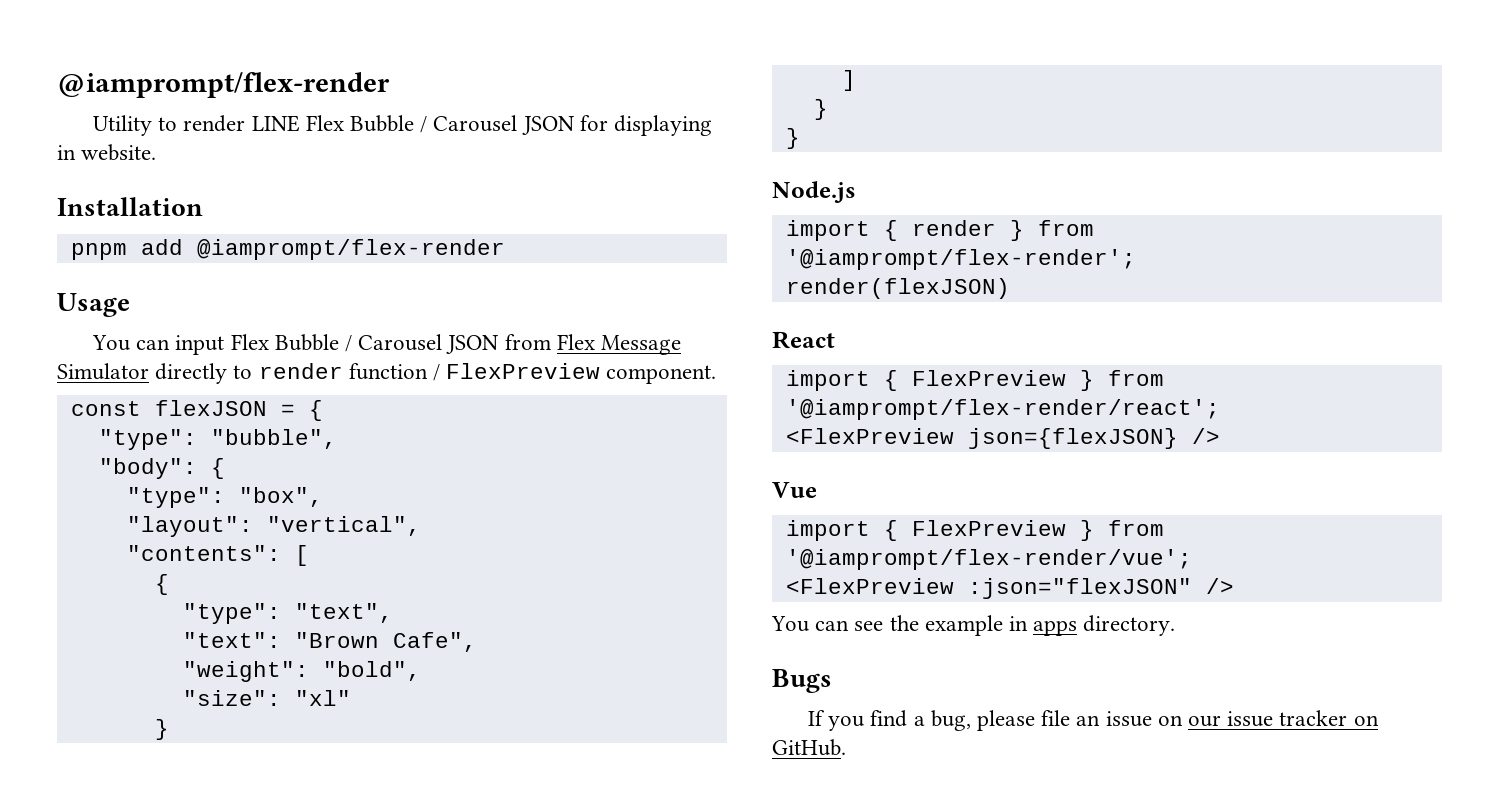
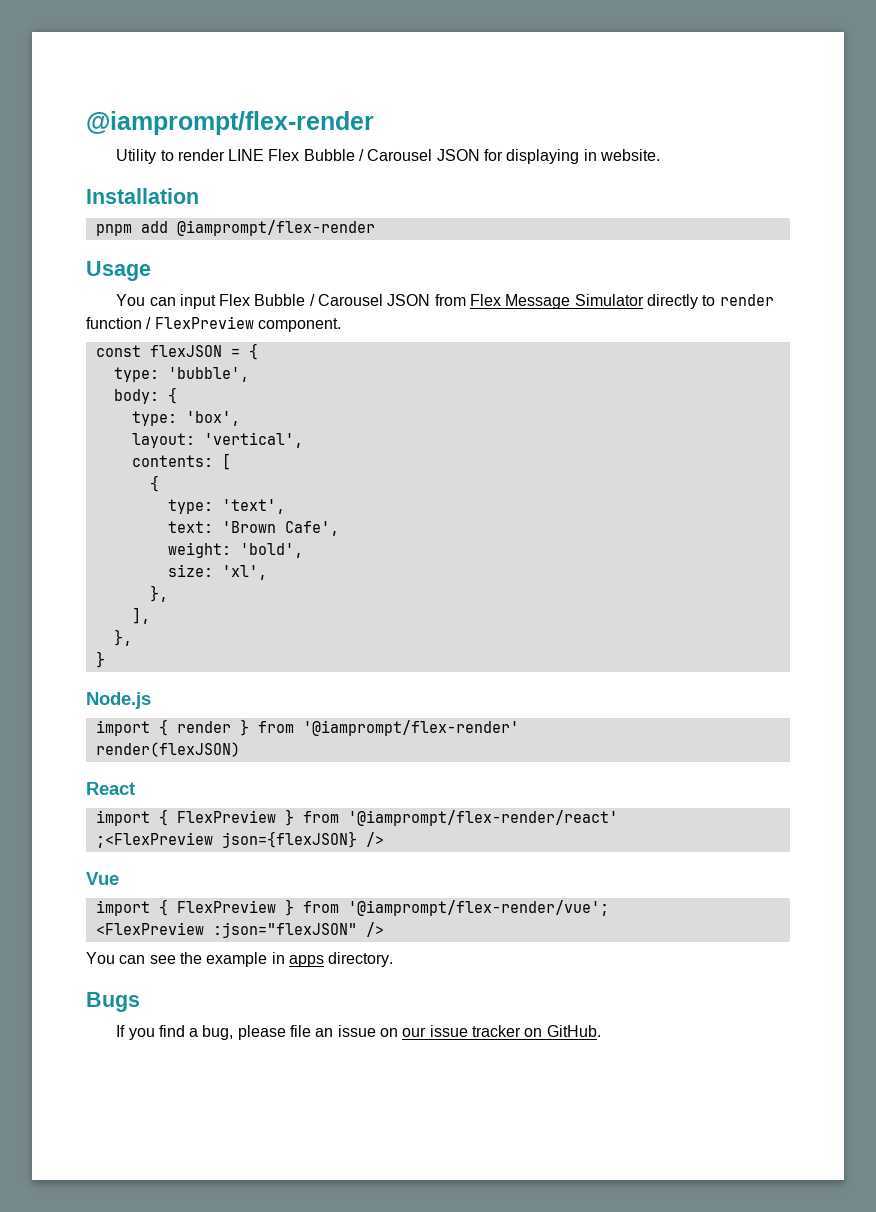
[98,429,337,450] [98,458,225,479] [126,487,323,508] [126,516,421,537] [126,545,309,566] [154,574,169,595] [182,603,393,624] [182,632,477,652] [182,661,421,682] [182,690,351,706] [154,719,169,740] [841,70,856,91] [813,99,828,120] "type": "bubble", // "body": { // "type": "box", // "layout": "vertical", // "contents": [ // { // "type": "text", // "text": "Brown Cafe", // "weight": "bold", // "size": "xl" // } // ] // } -> [113,367,249,382] [113,387,177,404] [131,411,240,426] [131,432,303,448] [131,453,231,470] [149,475,159,492] [167,499,285,514] [167,521,339,536] [167,542,303,558] [167,564,267,580] [149,585,168,602] [131,607,150,624] [113,629,132,646] type: 'bubble', // body: { // type: 'box', // layout: 'vertical', // contents: [ // { // type: 'text', // text: 'Brown Cafe', // weight: 'bold', // size: 'xl', // }, // ], // },
[785,249,1136,270] '@iamprompt/flex-render'; -> [302,720,519,736] '@iamprompt/flex-render'
[785,399,1220,420] [785,428,954,444] '@iamprompt/flex-render/react'; // <FlexPreview -> [347,810,618,826] [95,832,213,848] '@iamprompt/flex-render/react' // ;<FlexPreview

